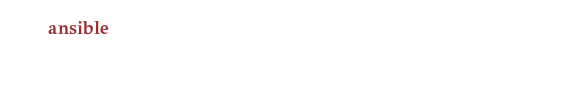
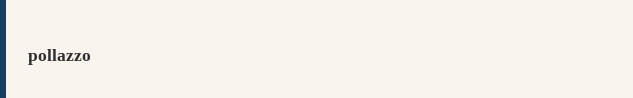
[48,21,109,35] ansible -> [28,49,91,65] pollazzo

